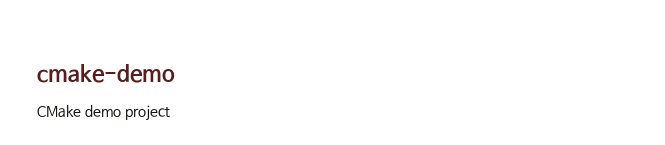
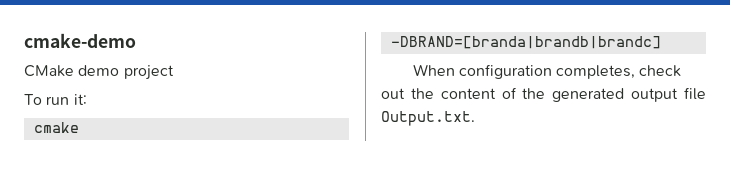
(170, 113) none -> [24,94,87,105] [33,122,79,133] [390,36,661,49] [412,64,682,79] [381,87,706,102] [381,111,475,126] // To run it: // cmake -DBRAND=[branda|brandb|brandc] // When configuration completes, check out the content of the generated output file Output.txt.

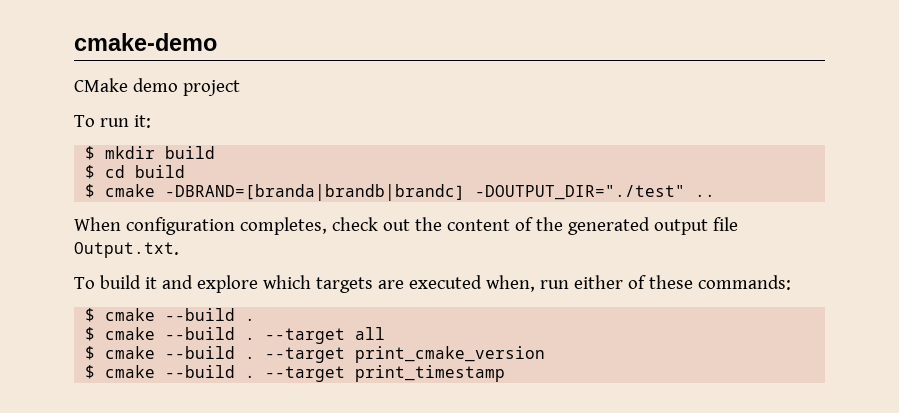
(87, 99) none -> [85,146,216,160] [85,165,186,179] [85,184,96,198] $ mkdir build // $ cd build // $
(661, 42) none -> [475,185,716,200] -DOUTPUT_DIR="./test" ..
(475, 118) none -> [74,275,791,293] [85,308,256,322] [85,327,386,344] [85,346,546,363] [85,365,506,382] // To build it and explore which targets are executed when, run either of these commands: // $ cmake --build . // $ cmake --build . --target all // $ cmake --build . --target print_cmake_version // $ cmake --build . --target print_timestamp

